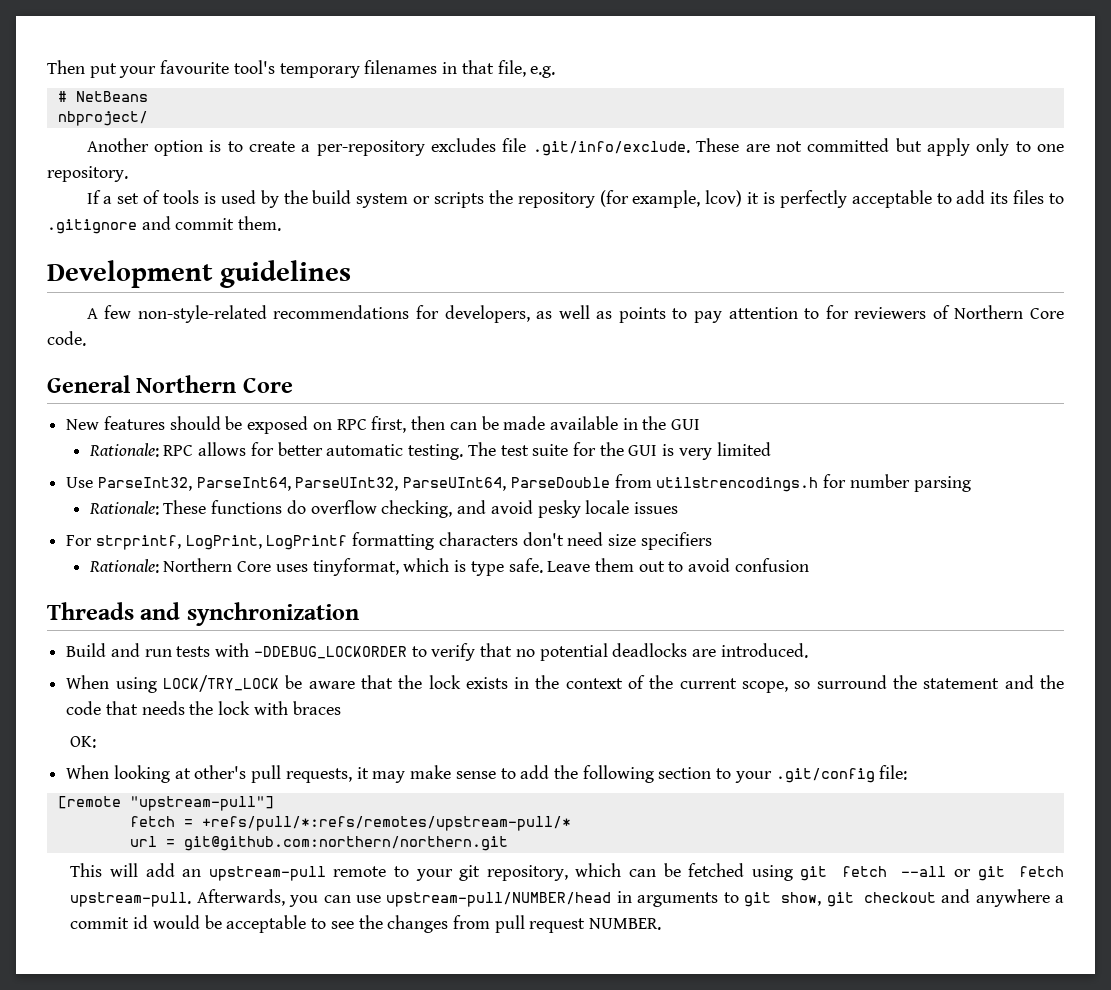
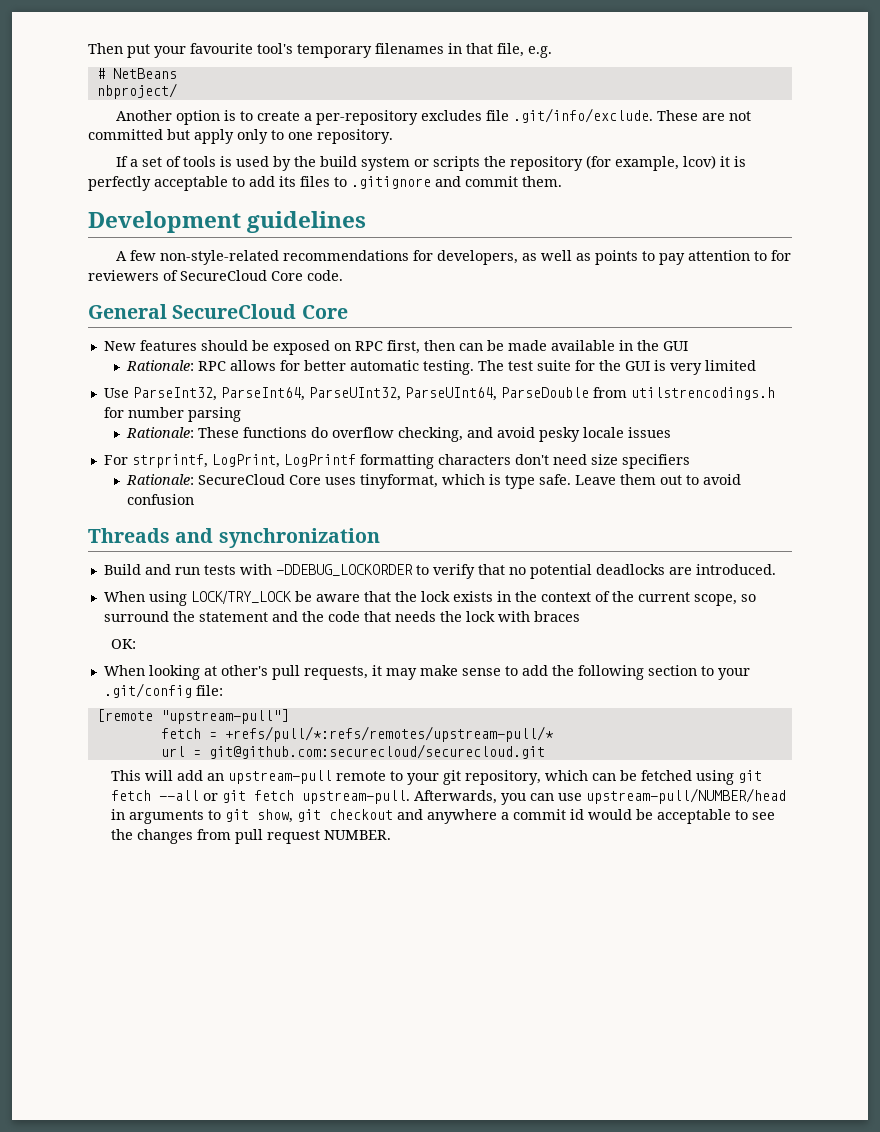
[954,305,1024,319] Northern -> [180,270,267,281] SecureCloud
[136,375,237,393] Northern -> [172,304,297,319] SecureCloud
[163,558,233,572] Northern -> [198,474,286,485] SecureCloud
[183,836,508,851] git@github.com:northern/northern.git -> [208,744,545,759] git@github.com:securecloud/securecloud.git

